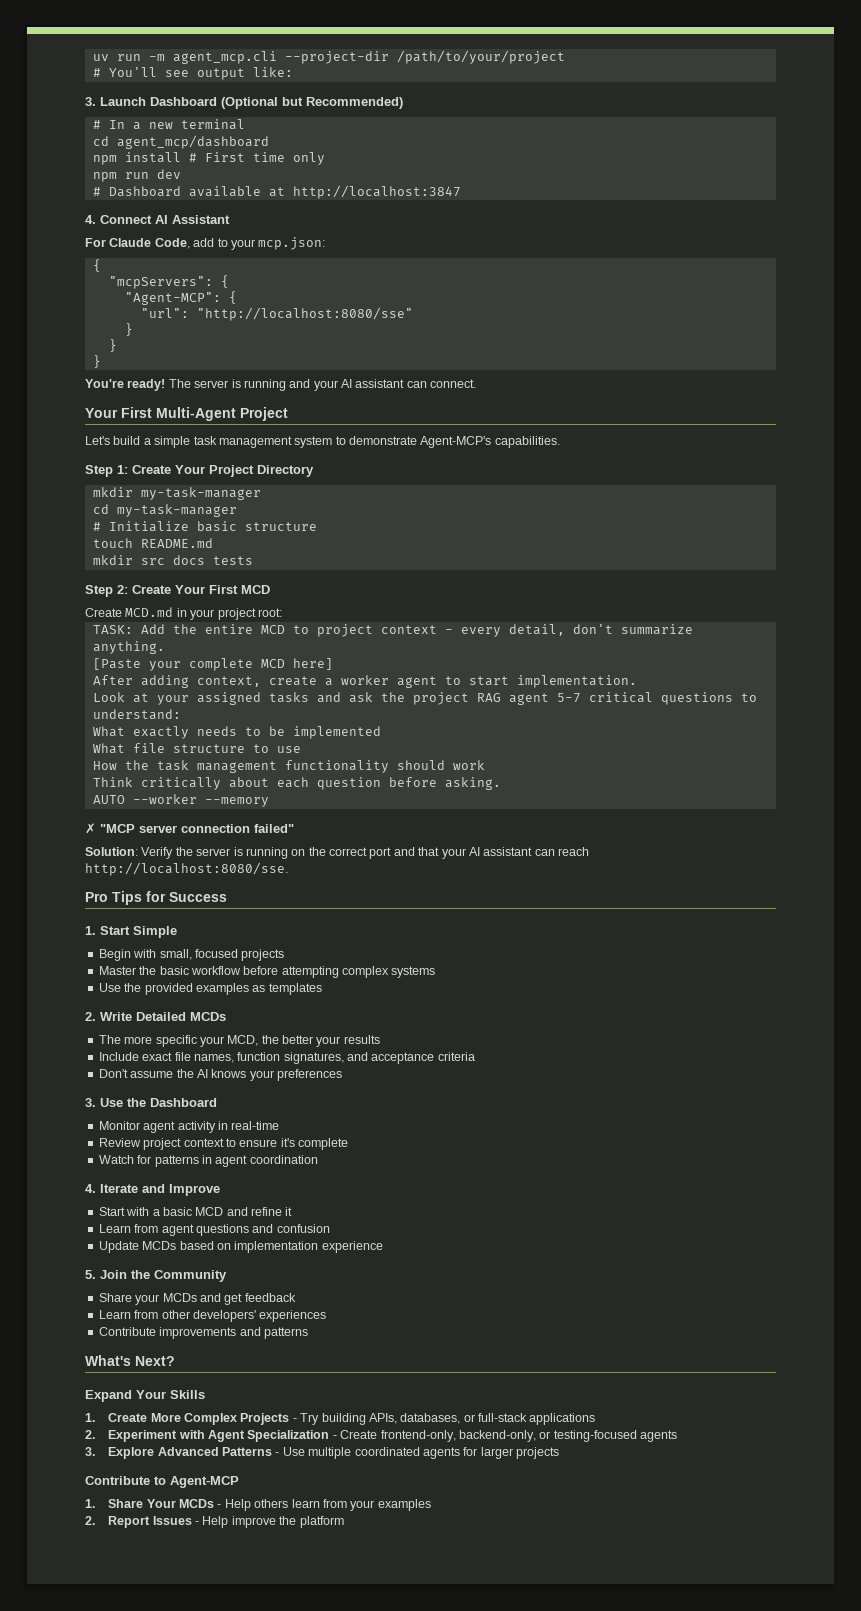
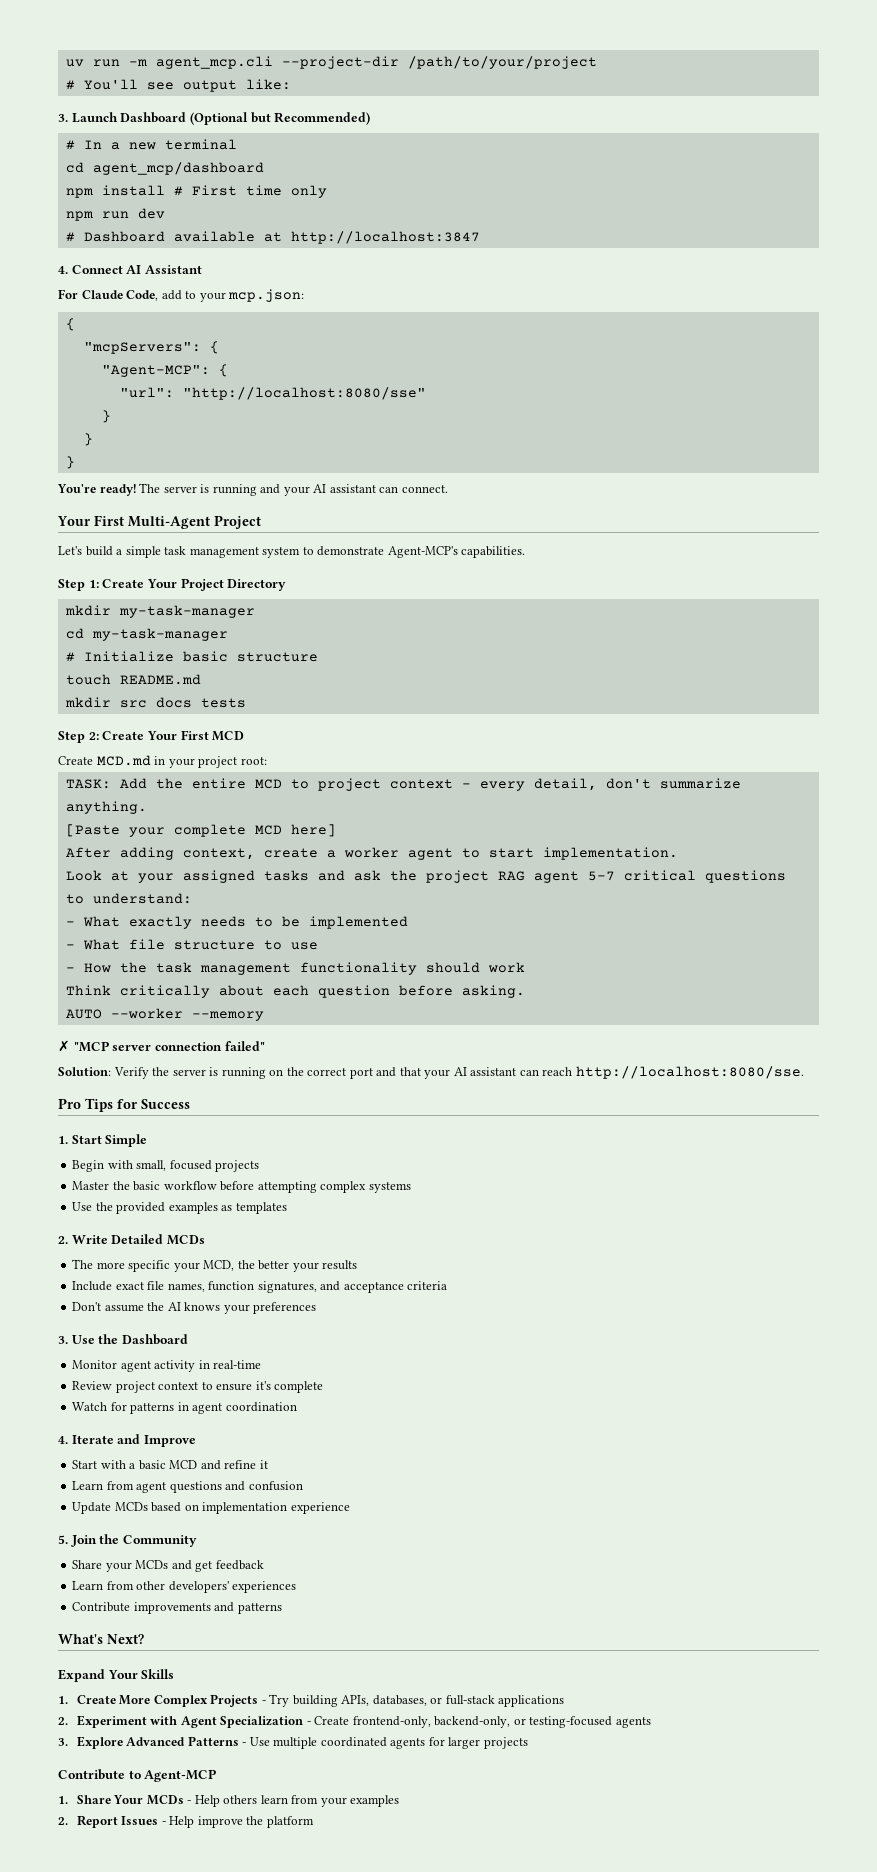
(181, 714) none -> [65,921,75,926] -
(381, 732) none -> [65,944,75,949] -
(301, 749) none -> [65,967,75,972] -

